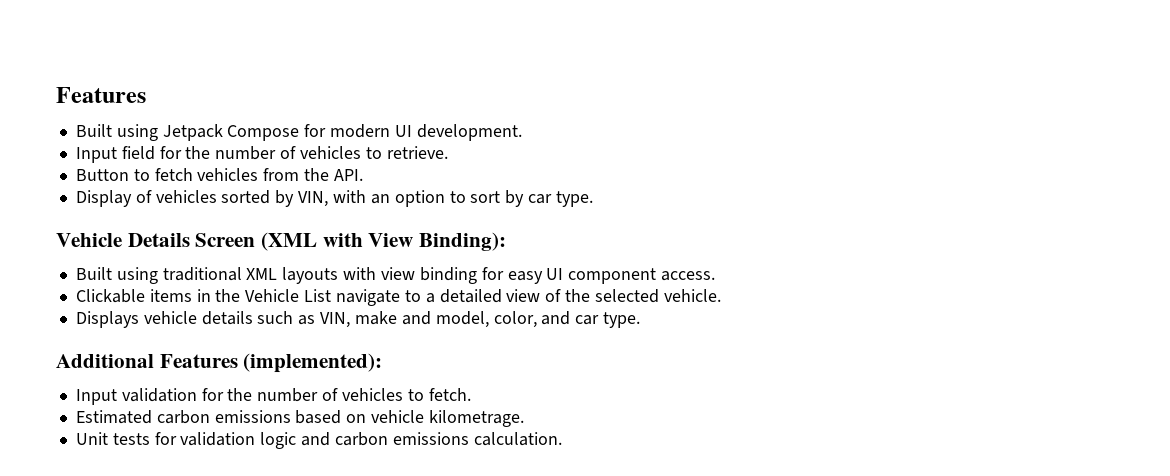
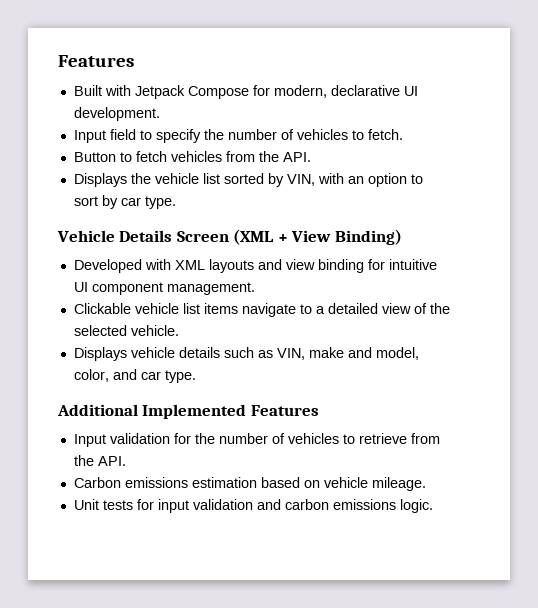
[116,124,158,141] using -> [104,85,131,96] with
[330,124,391,138] modern -> [273,85,400,98] modern, declarative
[159,146,448,160] for the number of vehicles to retrieve. -> [139,129,403,143] to specify the number of vehicles to fetch.
[75,190,217,207] Display of vehicles -> [73,173,220,187] Displays the vehicle list
[322,232,507,251] [75,267,242,284] with View Binding): // Built using traditional -> [277,229,402,245] [73,259,171,273] + View Binding) // Developed with
[343,267,377,280] with -> [257,259,282,270] and
[507,271,543,284] easy -> [388,259,437,270] intuitive
[661,271,716,281] access. -> [166,282,255,295] management.
[149,289,332,302] items in the Vehicle List -> [134,303,238,314] vehicle list items
[159,353,383,373] Features (implemented): -> [142,404,319,419] Implemented Features
[428,388,471,401] [75,410,291,424] fetch. // Estimated carbon emissions -> [358,433,440,444] [73,455,126,466] [73,477,257,488] retrieve from the API. // Carbon emissions estimation
[428,410,524,427] kilometrage. -> [371,477,426,491] mileage.
[180,432,297,449] validation logic -> [157,499,253,513] input validation
[473,432,562,446] calculation. -> [399,499,433,513] logic.

